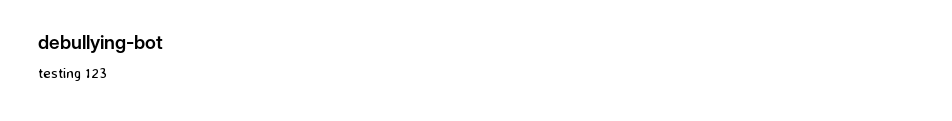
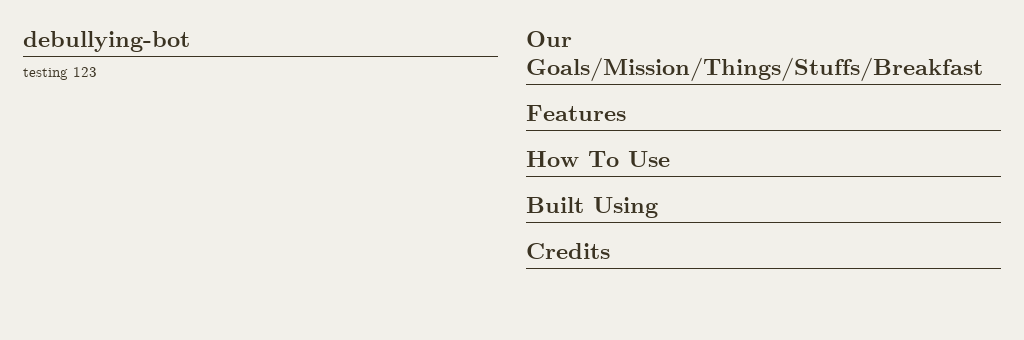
(107, 73) none -> [526,31,572,47] [526,57,983,82] [526,105,626,121] [526,151,670,167] [526,197,658,218] [526,243,610,259] // Our Goals/Mission/Things/Stuffs/Breakfast // Features // How To Use // Built Using // Credits

